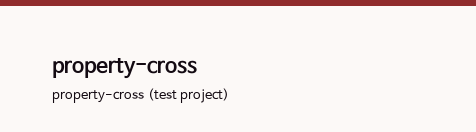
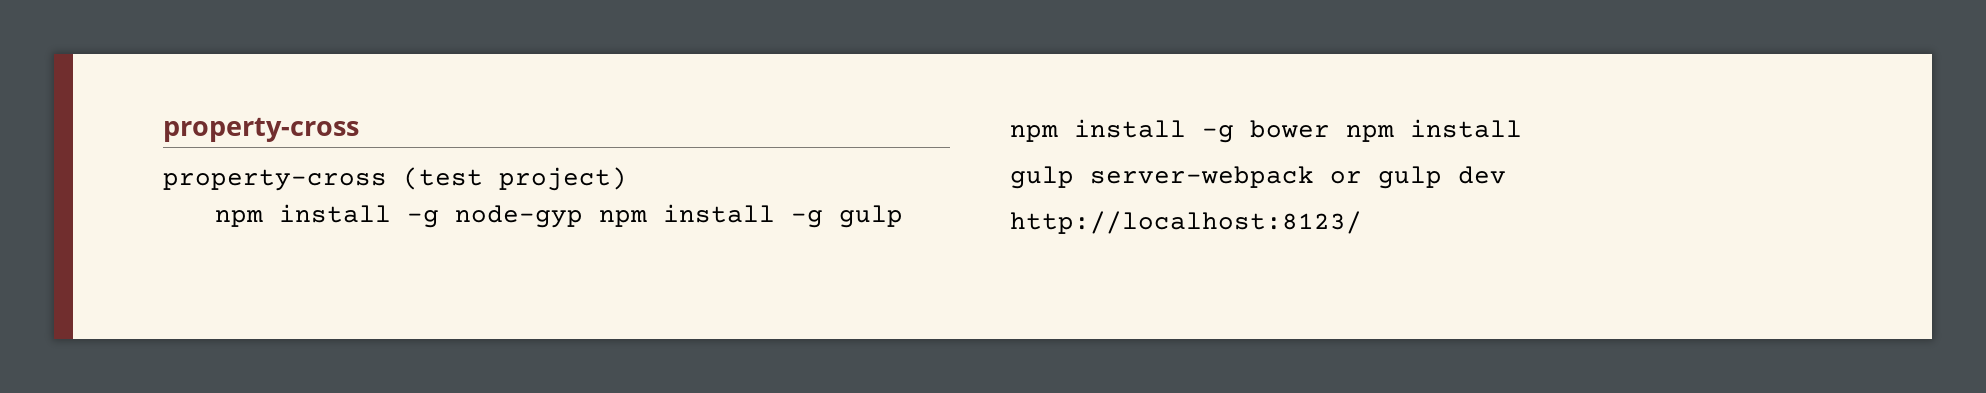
(230, 95) none -> [215,204,904,228] [1010,119,1522,143] [1010,166,1506,189] [1010,211,1362,234] // npm install -g node-gyp npm install -g gulp npm install -g bower npm install // gulp server-webpack or gulp dev // http://localhost:8123/

